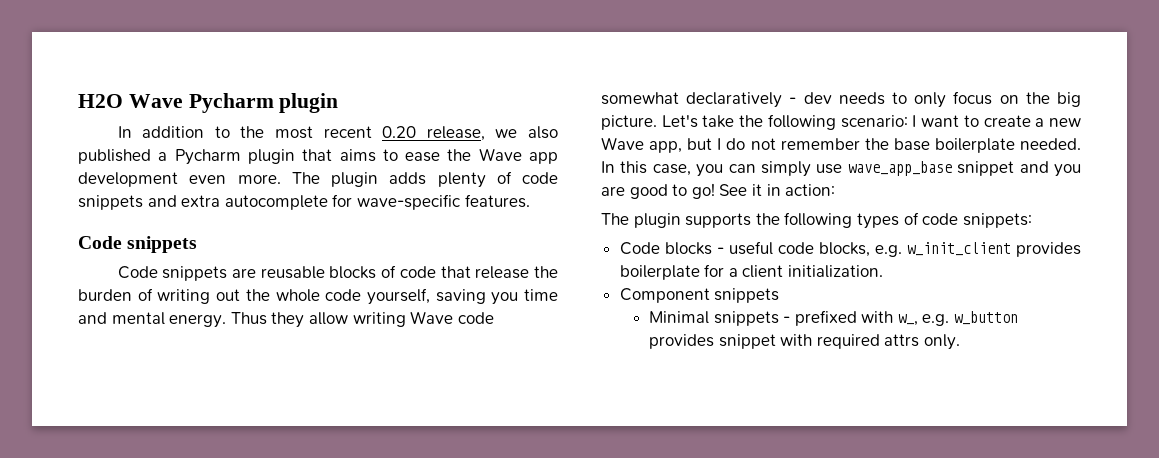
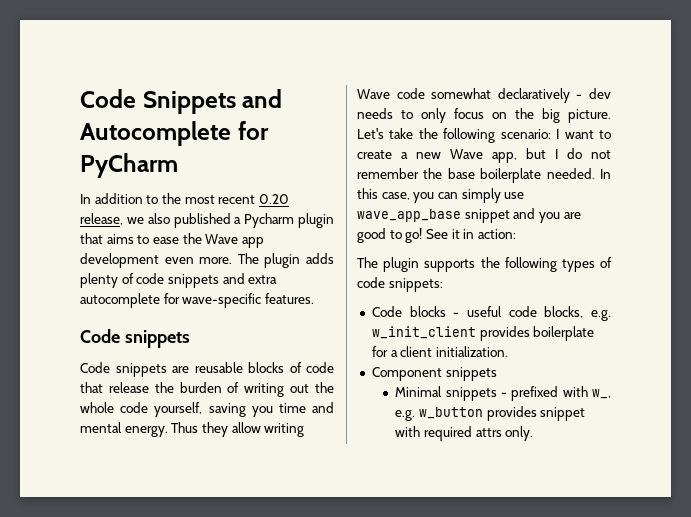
[78,93,339,113] H2O Wave Pycharm plugin -> [80,89,283,114] [80,121,269,146] [80,153,178,178] Code Snippets and Autocomplete for PyCharm

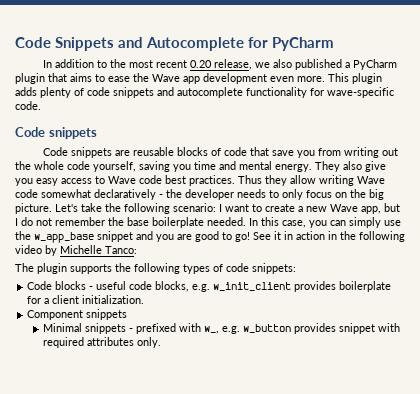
[244,213,295,228] Pycharm -> [353,59,398,70] PyCharm
[237,253,259,264] The -> [328,73,349,82] This
[248,275,278,284] [80,293,160,308] extra autocomplete -> [177,87,307,98] autocomplete functionality
[264,293,314,304] features. -> [15,101,41,110] code.
[108,382,240,393] release the burden of -> [272,148,342,158] save you from
(168, 431) none -> [315,161,386,172] [15,175,235,186] They also give you easy access to Wave code best practices.
[589,88,611,99] dev -> [166,189,234,200] the developer
[357,209,461,222] wave_app_base -> [15,231,94,243] the w_app_base
[477,229,516,239] action: -> [296,231,405,242] [15,245,137,256] action in the following video by Michelle Tanco:
[475,428,502,437] attrs -> [87,337,135,346] attributes

